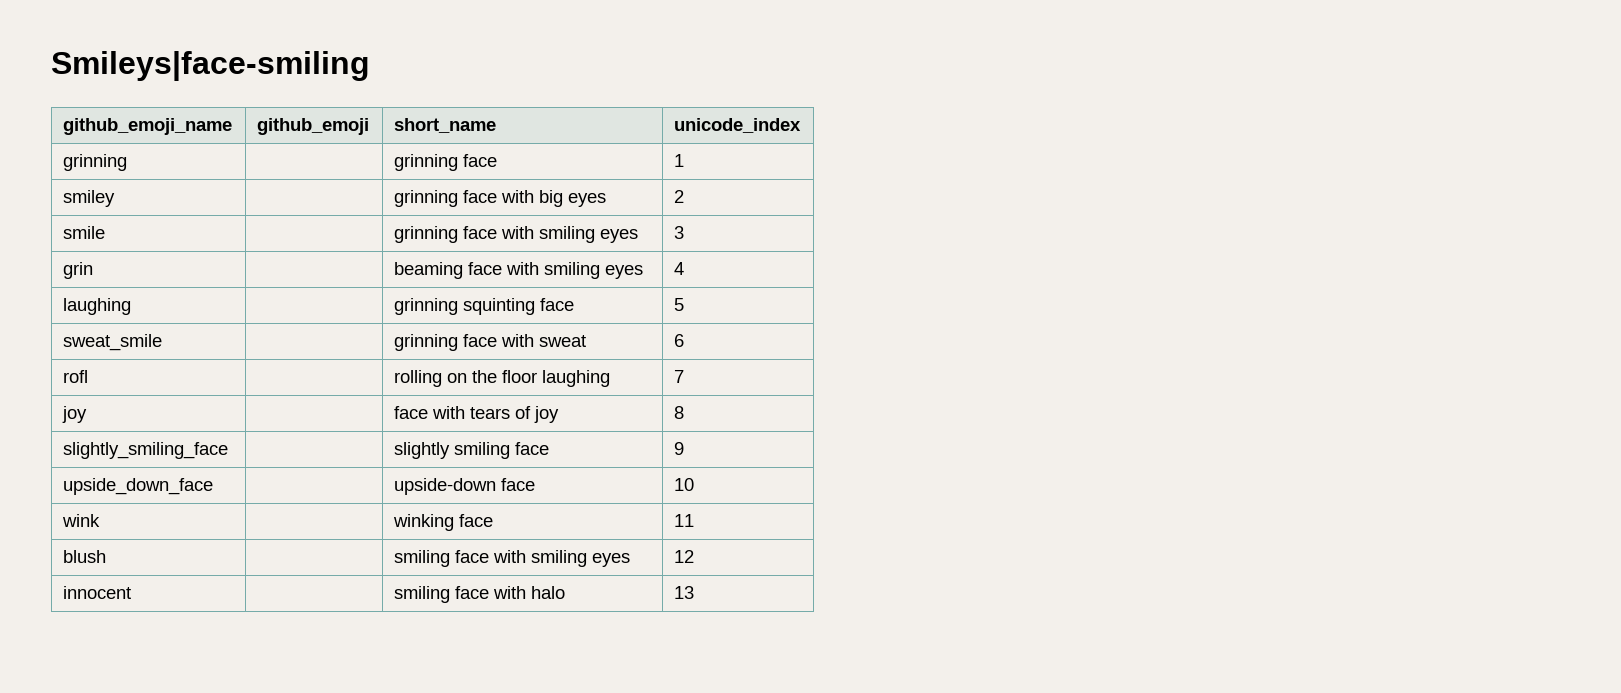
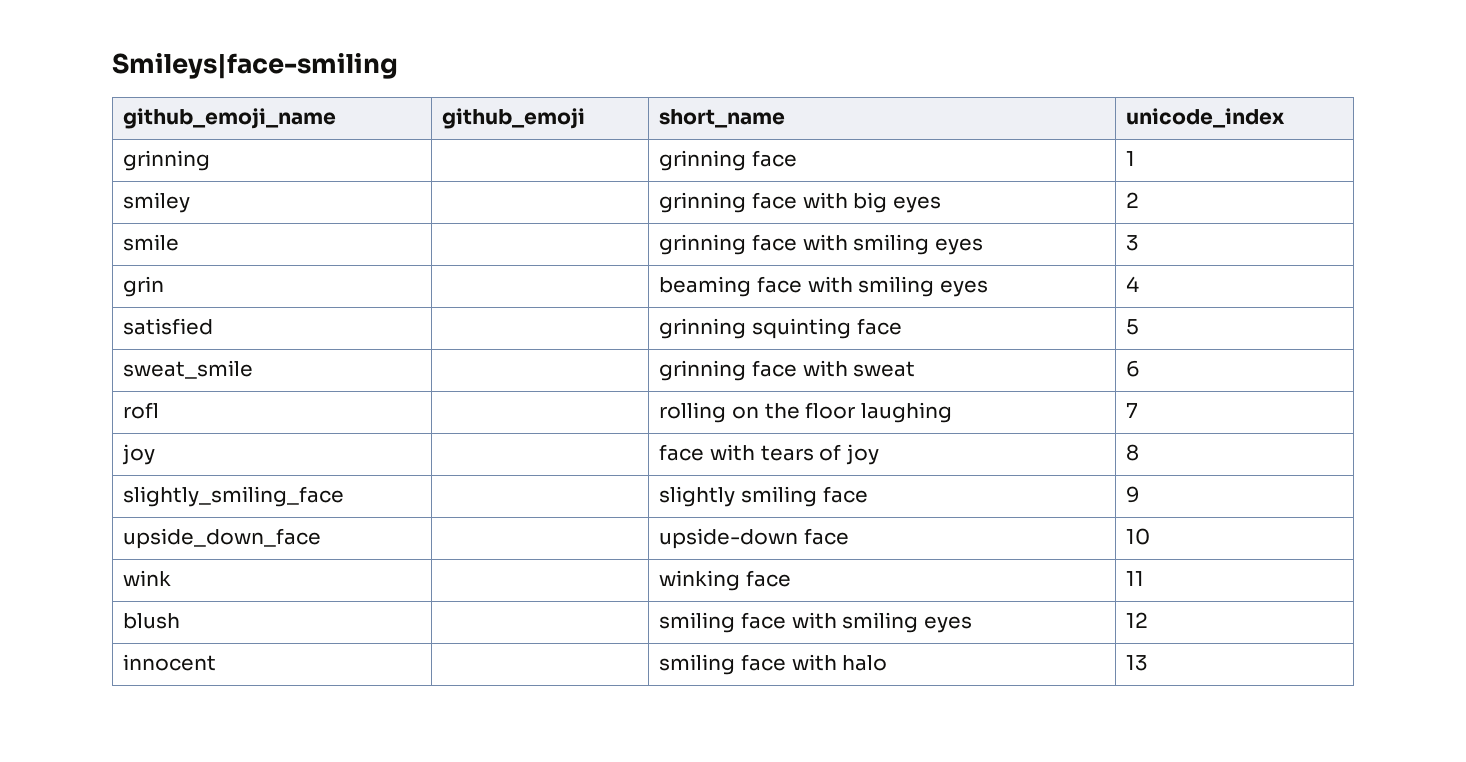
[63,298,132,315] laughing -> [123,318,214,335] satisfied

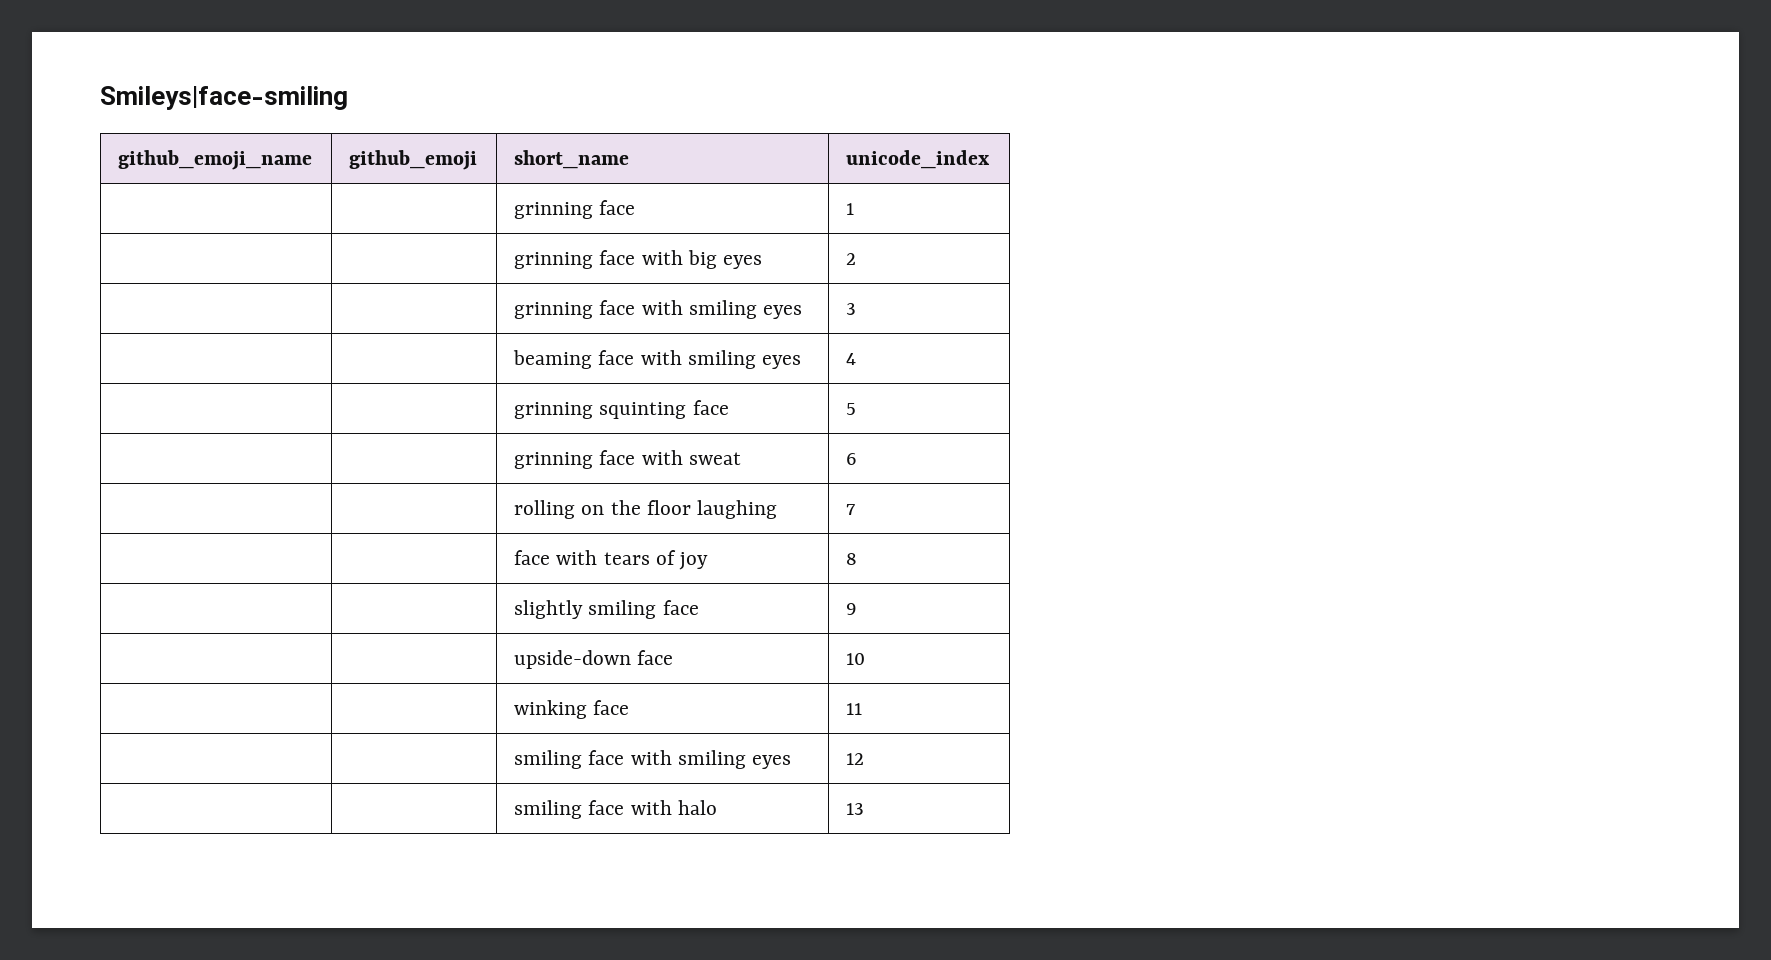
[123,150,211,171] grinning -> (991, 159) none
[123,192,191,213] smiley -> (855, 209) none
[123,234,180,251] smile -> (857, 259) none
[123,276,165,297] grin -> (857, 309) none
[123,318,214,335] satisfied -> (857, 359) none
[123,360,254,379] sweat_smile -> (857, 409) none
[123,402,160,419] rofl -> (858, 459) none
[122,444,156,465] joy -> (856, 509) none
[123,486,345,507] slightly_smiling_face -> (858, 559) none
[123,528,322,549] upside_down_face -> (858, 609) none
[123,570,172,586] wink -> (866, 659) none
[123,613,181,629] blush -> (863, 709) none
[123,654,217,671] innocent -> (865, 759) none

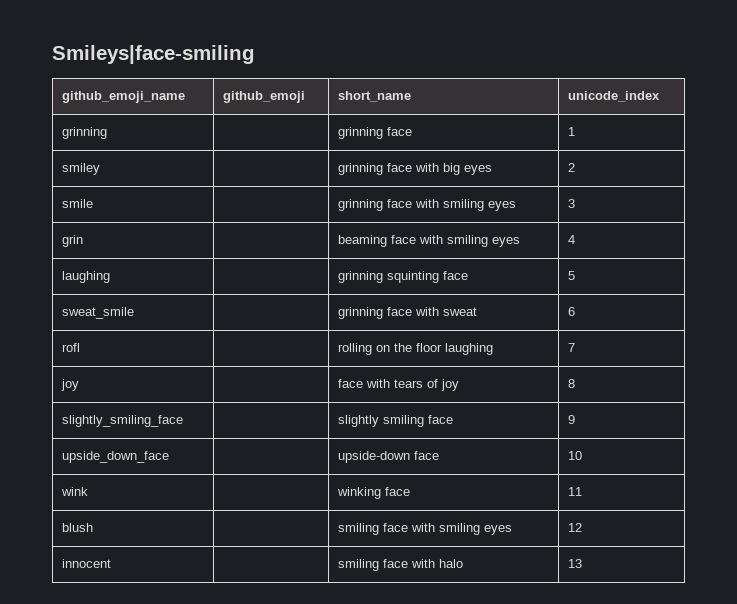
(991, 159) none -> [61,127,107,139] grinning
(855, 209) none -> [61,163,100,175] smiley
(857, 259) none -> [61,199,93,208] smile
(857, 309) none -> [61,235,83,247] grin
(857, 359) none -> [61,271,110,283] laughing
(857, 409) none -> [61,307,134,319] sweat_smile
(858, 459) none -> [61,343,80,352] rofl
(856, 509) none -> [60,379,79,391] joy
(858, 559) none -> [61,415,183,427] slightly_smiling_face
(858, 609) none -> [61,451,169,463] upside_down_face
(866, 659) none -> [60,487,88,496] wink
(863, 709) none -> [61,523,93,532] blush
(865, 759) none -> [61,559,111,568] innocent

